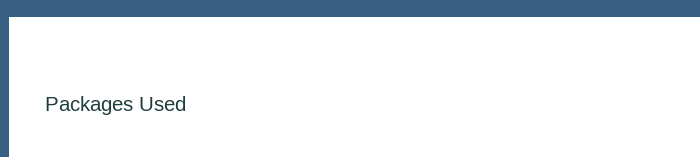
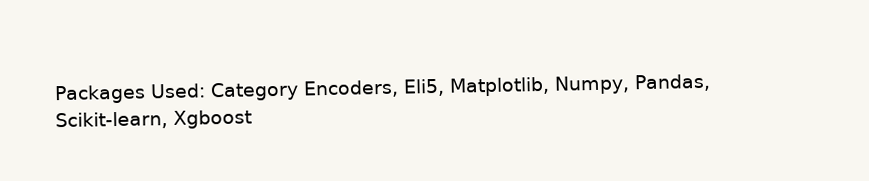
[139,96,186,111] Used -> [149,73,711,102] [55,109,252,131] Used: Category Encoders, Eli5, Matplotlib, Numpy, Pandas, Scikit-learn, Xgboost

